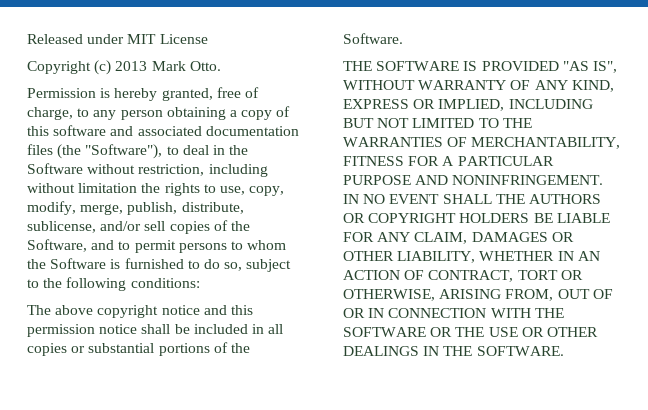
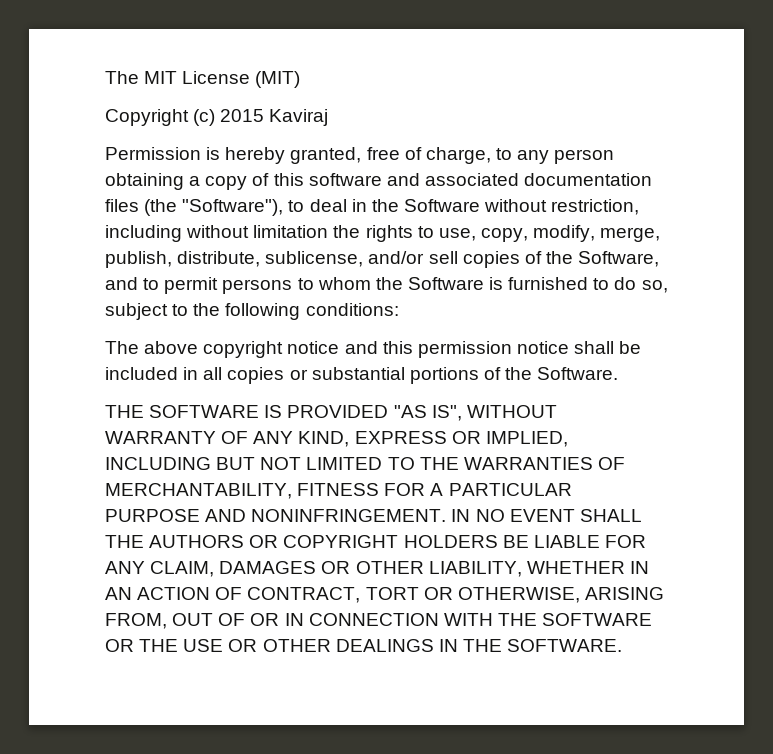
[27,34,125,44] Released under -> [105,71,139,84] The
(208, 39) none -> [255,71,301,88] (MIT)
[115,61,221,71] 2013 Mark Otto. -> [220,109,329,126] 2015 Kaviraj

